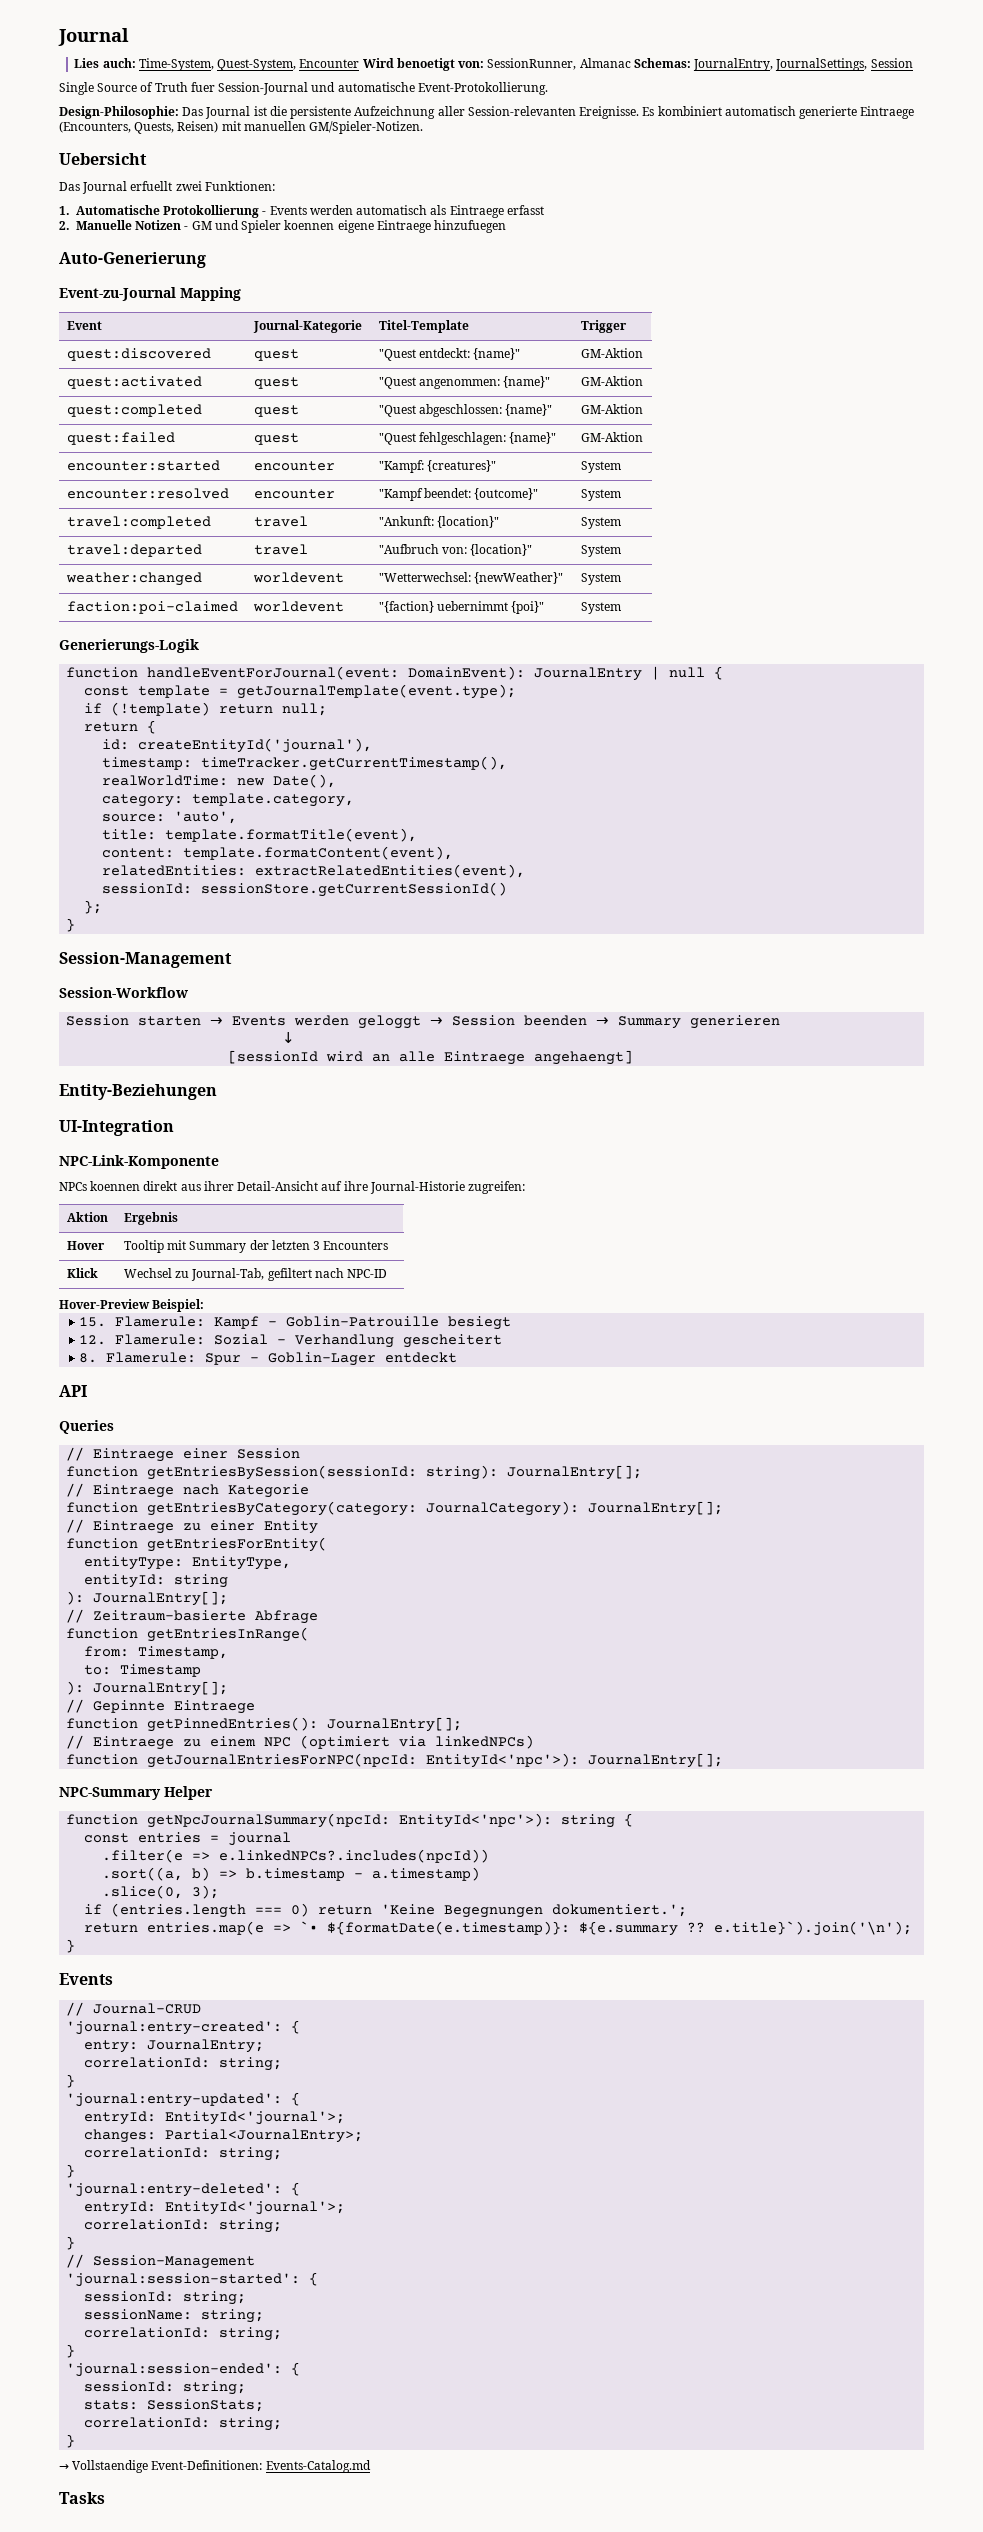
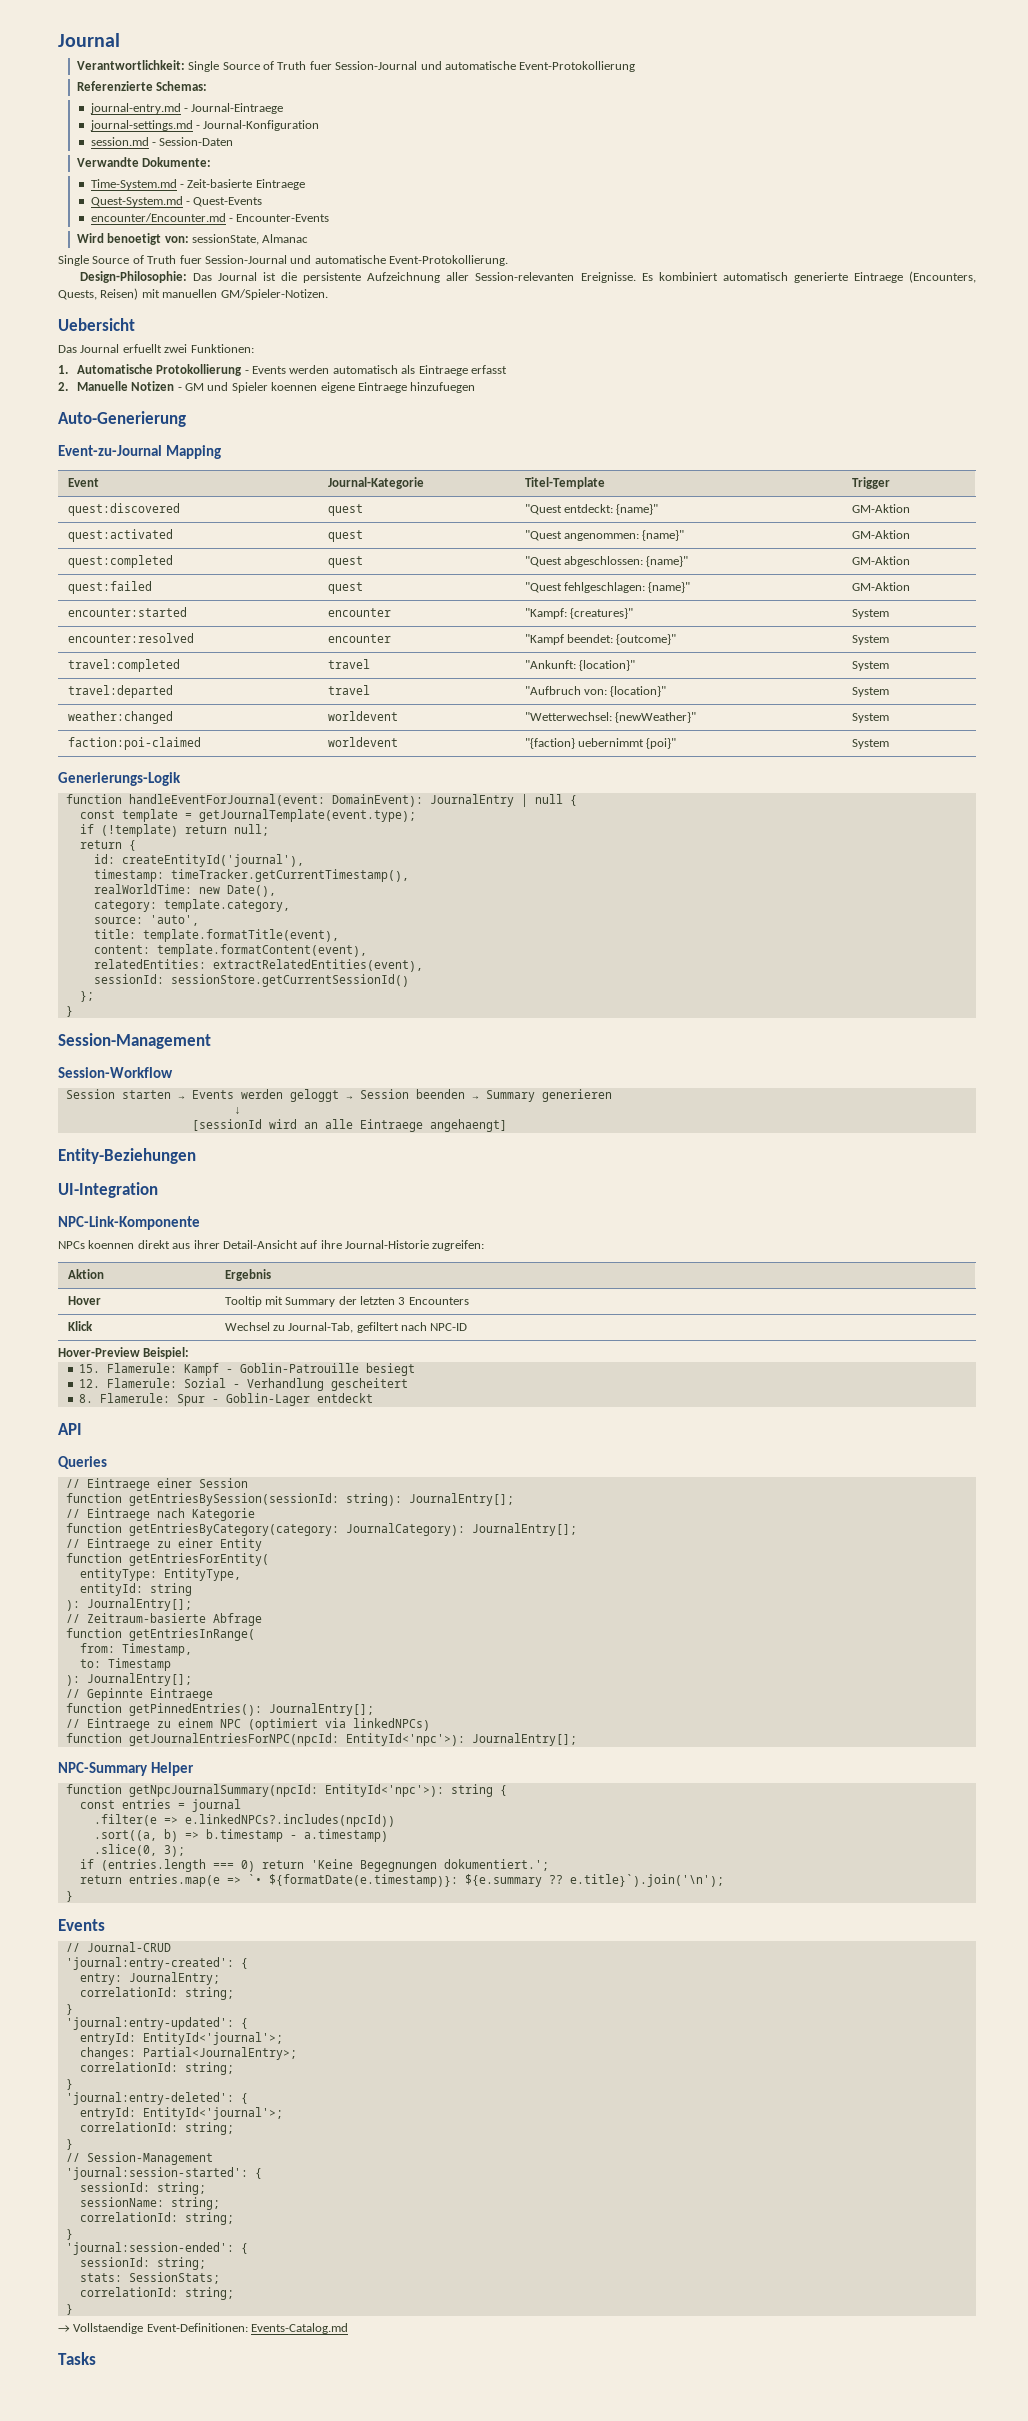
[74,58,360,71] Lies auch: Time-System, Quest-System, Encounter -> [76,60,636,72] [76,81,208,91] [89,103,284,114] [89,120,320,131] [90,137,234,146] [76,157,212,167] [90,179,305,190] [90,196,263,207] [90,213,330,222] Verantwortlichkeit: Single Source of Truth fuer Session-Journal und automatische Event-Protokollierung // Referenzierte Schemas: // journal-entry.md - Journal-Eintraege // journal-settings.md - Journal-Konfiguration // session.md - Session-Daten // Verwandte Dokumente: // Time-System.md - Zeit-basierte Eintraege // Quest-System.md - Quest-Events // encounter/Encounter.md - Encounter-Events //
[487,58,577,70] SessionRunner, -> [192,234,260,245] sessionState,
[633,58,913,71] Schemas: JournalEntry, JournalSettings, Session -> (309, 238) none

